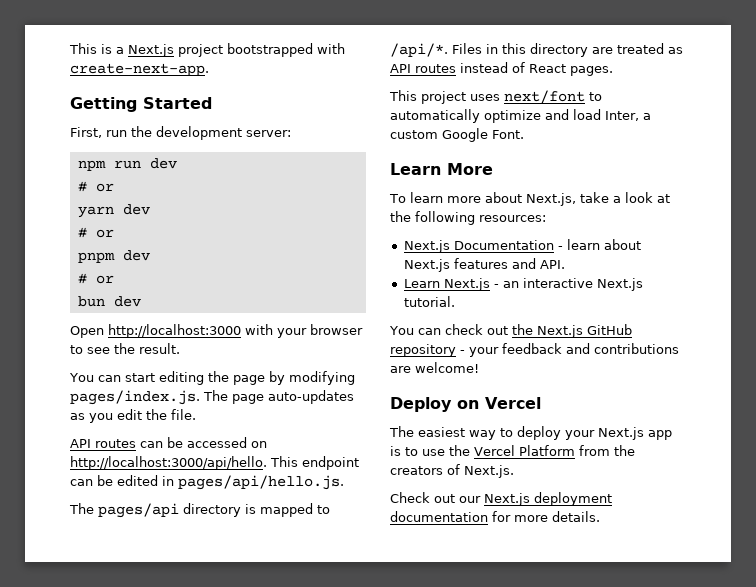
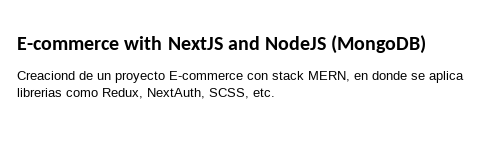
[69,43,345,57] [70,63,209,76] [70,97,212,112] [70,126,291,140] [77,158,177,171] [77,181,114,192] [77,204,150,218] [77,227,114,238] [77,250,150,263] [77,273,114,284] [77,296,141,307] [70,324,363,338] [70,343,180,354] [69,371,355,385] [70,390,354,405] [70,409,196,423] [70,437,267,448] [70,456,359,470] [70,475,344,490] [69,503,330,518] [390,43,683,57] [390,62,613,76] [389,90,602,104] [390,109,651,123] [390,128,524,142] [390,163,493,175] [389,192,670,206] [390,211,546,225] [403,239,641,253] [403,258,565,272] [403,278,643,291] [403,296,455,307] [389,324,632,338] [390,343,679,357] [390,362,479,373] [390,397,541,412] [389,426,672,440] [390,445,635,456] [390,464,514,478] [390,492,612,506] [390,511,600,522] This is a Next.js project bootstrapped with create-next-app. // Getting Started // First, run the development server: // npm run dev // # or // yarn dev // # or // pnpm dev // # or // bun dev // Open http://localhost:3000 with your browser to see the result. // You can start editing the page by modifying pages/index.js. The page auto-updates as you edit the file. // API routes can be accessed on http://localhost:3000/api/hello. This endpoint can be edited in pages/api/hello.js. // The pages/api directory is mapped to /api/*. Files in this directory are treated as API routes instead of React pages. // This project uses next/font to automatically optimize and load Inter, a custom Google Font. // Learn More // To learn more about Next.js, take a look at the following resources: // Next.js Documentation - learn about Next.js features and API. // Learn Next.js - an interactive Next.js tutorial. // You can check out the Next.js GitHub repository - your feedback and contributions are welcome! // Deploy on Vercel // The easiest way to deploy your Next.js app is to use the Vercel Platform from the creators of Next.js. // Check out our Next.js deployment documentation for more details. -> [17,35,427,54] [17,71,464,83] [17,88,275,99] E-commerce with NextJS and NodeJS (MongoDB) // Creaciond de un proyecto E-commerce con stack MERN, en donde se aplica librerias como Redux, NextAuth, SCSS, etc.

